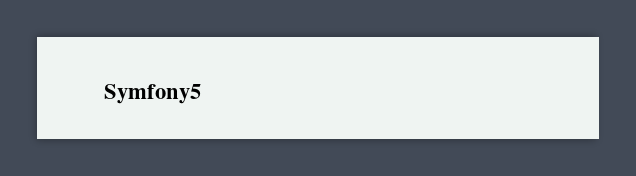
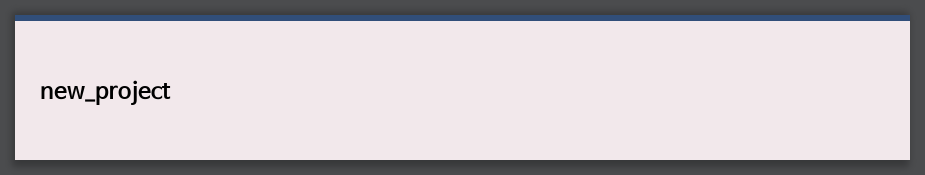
[104,84,201,104] Symfony5 -> [40,80,171,106] new_project

